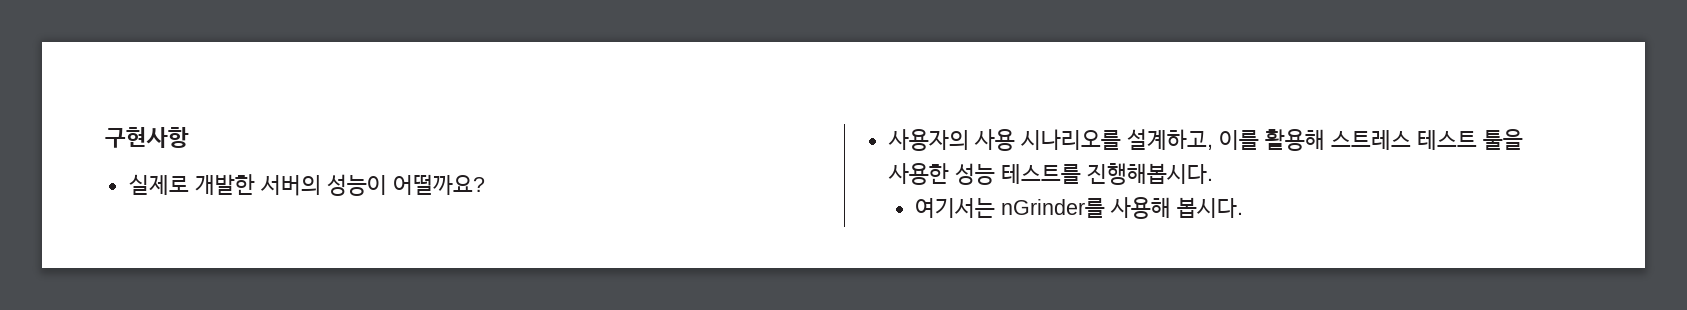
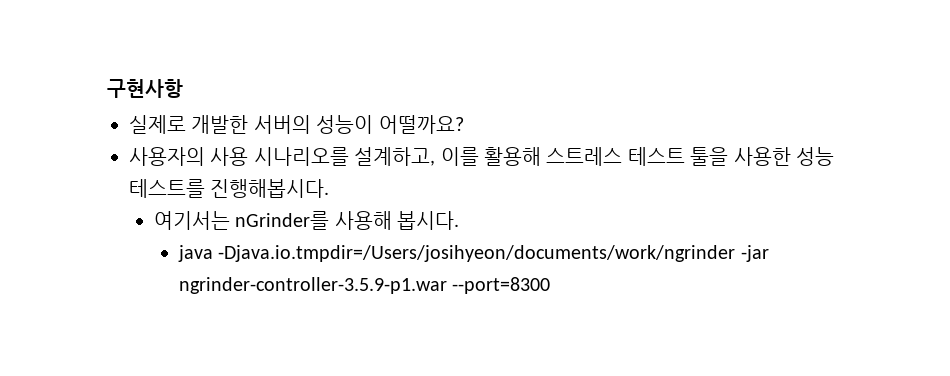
(1244, 207) none -> [177,245,769,262] [178,277,551,294] // java -Djava.io.tmpdir=/Users/josihyeon/documents/work/ngrinder -jar ngrinder-controller-3.5.9-p1.war --port=8300

